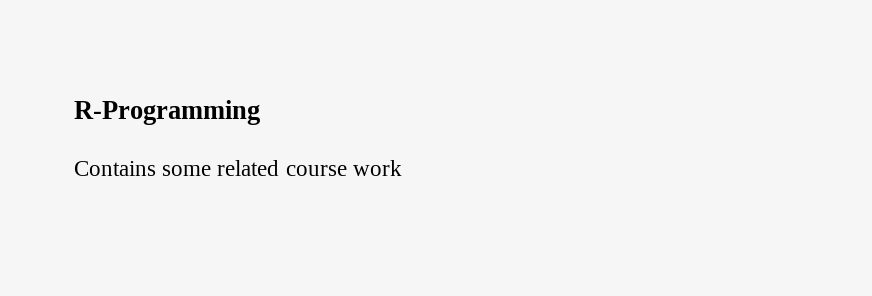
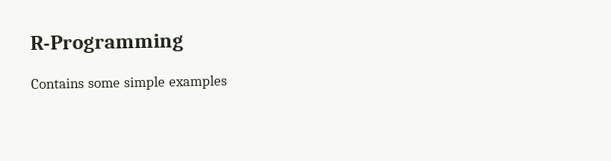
[217,160,402,176] related course work -> [122,74,228,91] simple examples

